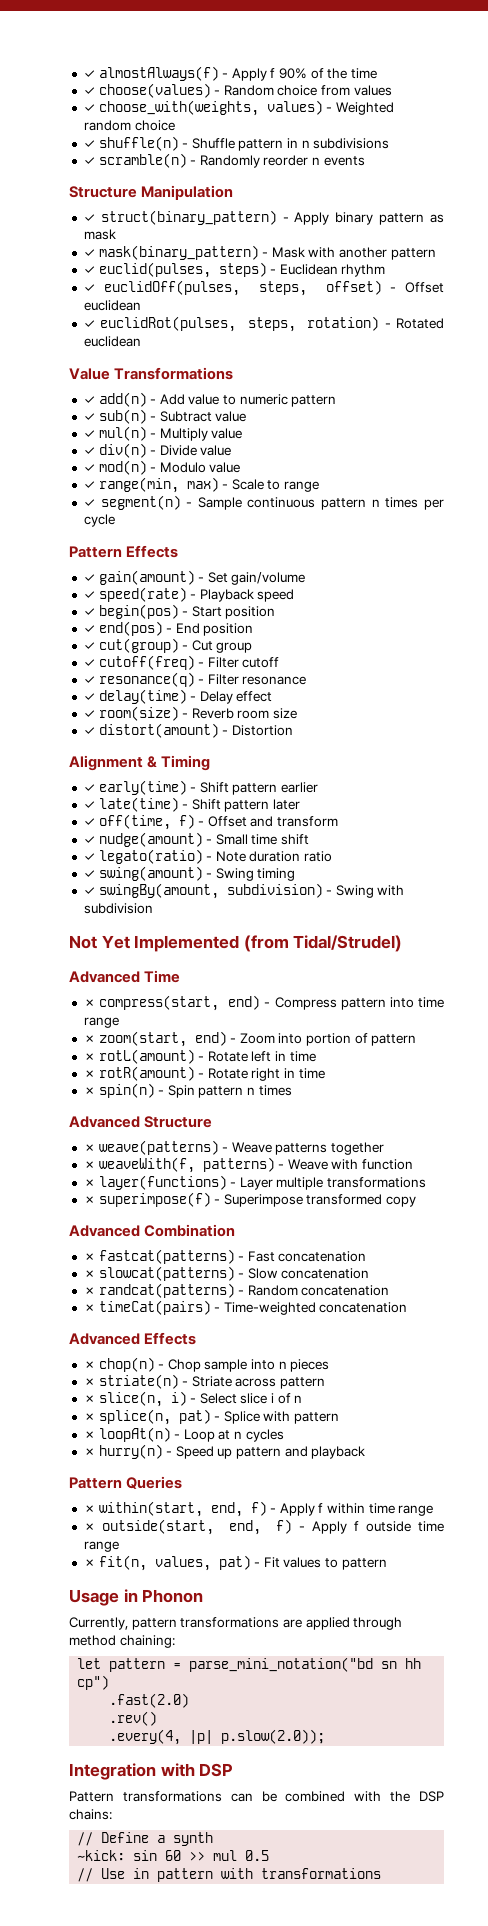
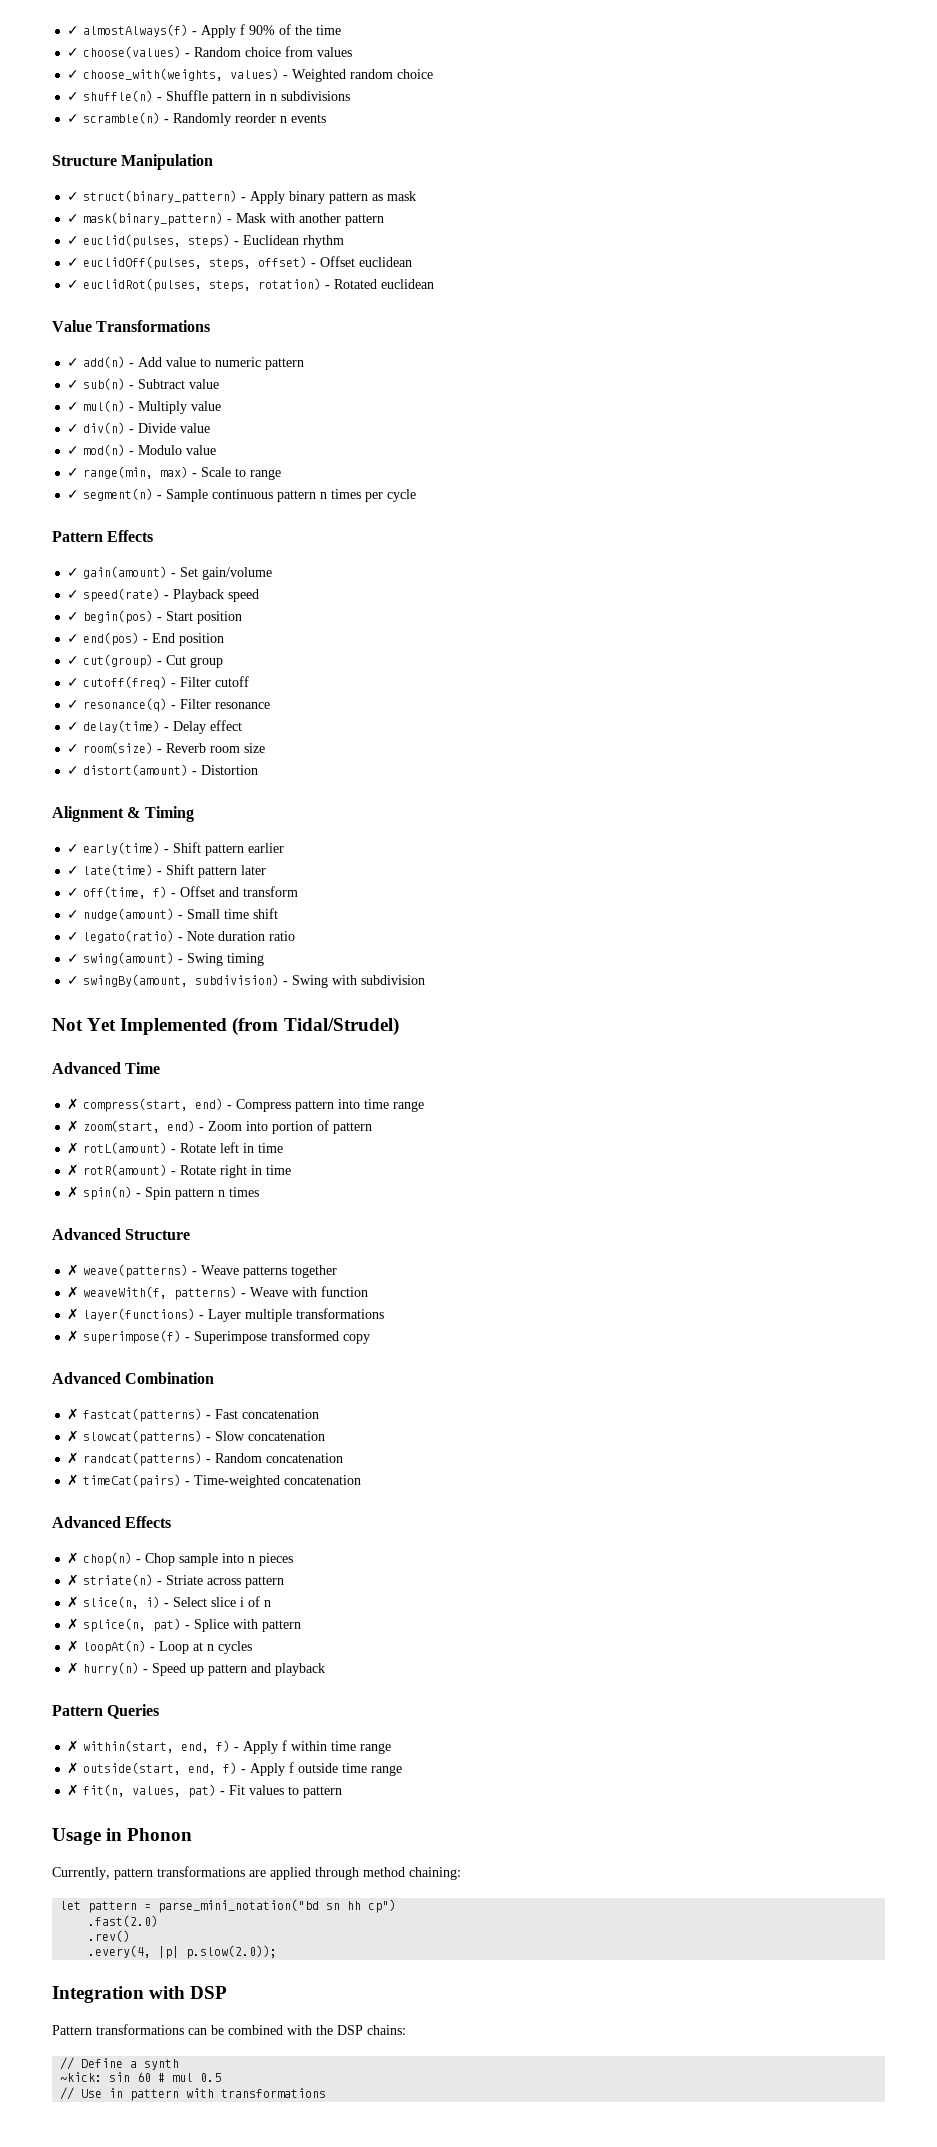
[189,1852,206,1861] >> -> [158,2073,166,2082] #

